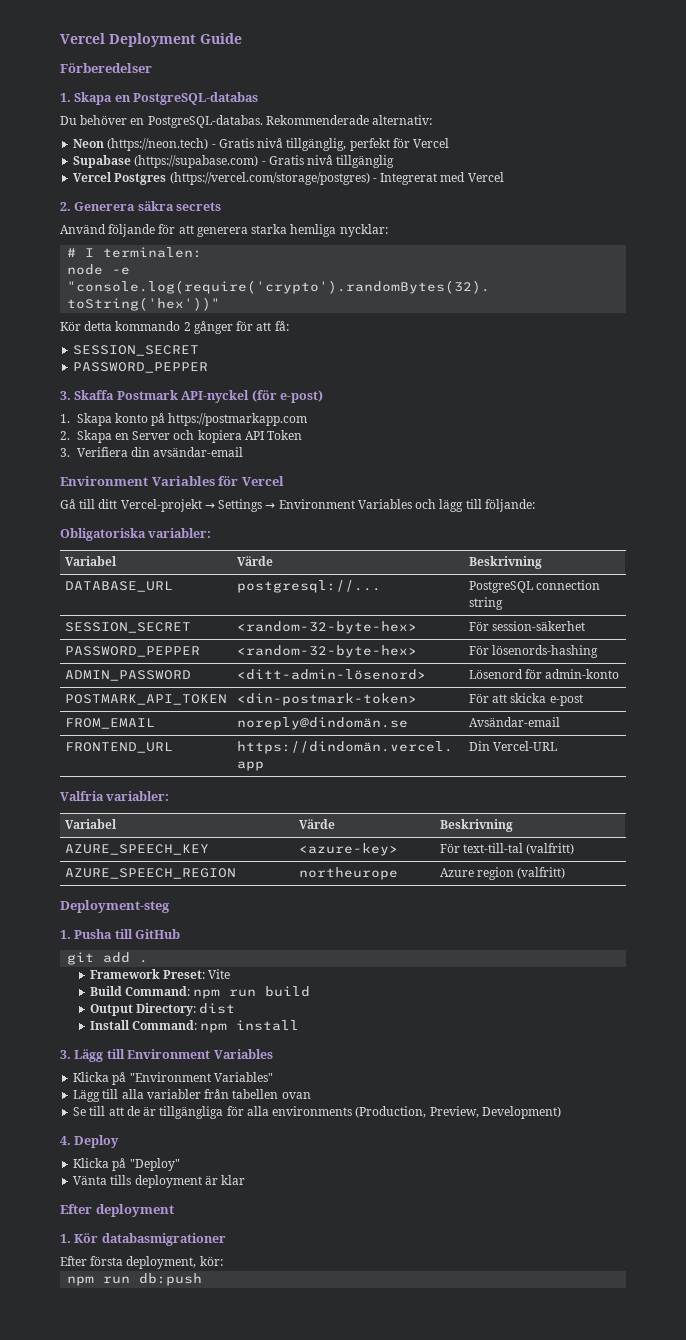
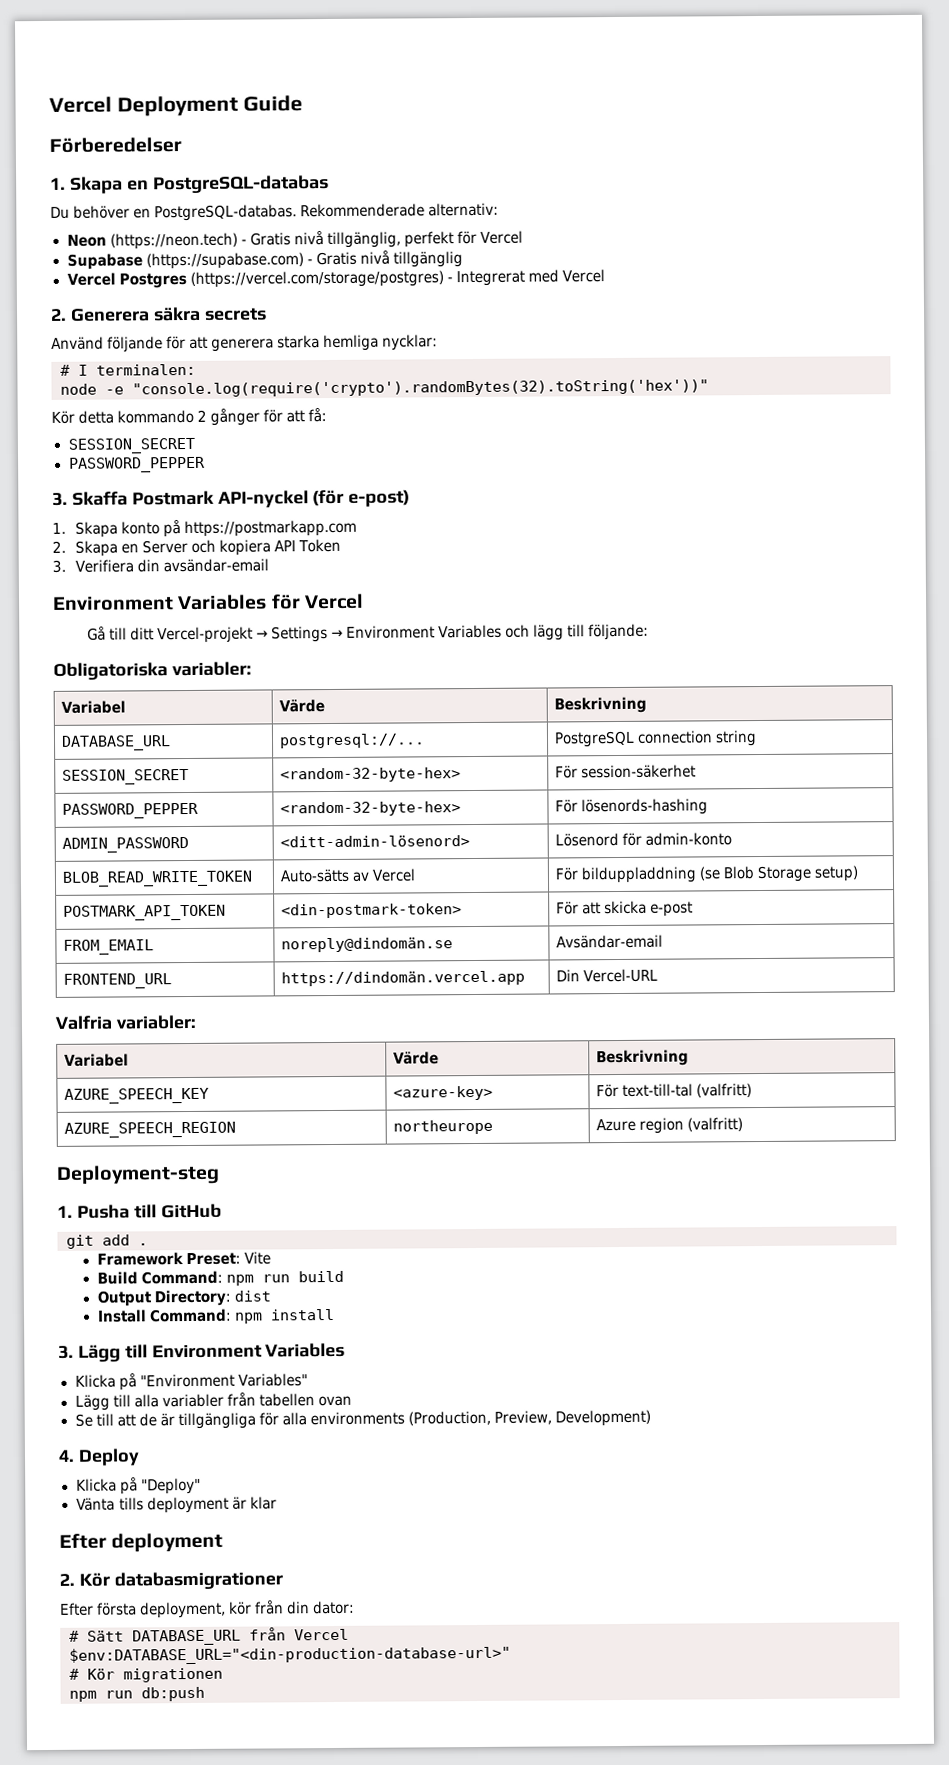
(620, 674) none -> [61,870,253,887] [279,868,416,883] [554,865,860,884] // BLOB_READ_WRITE_TOKEN | Auto-sätts av Vercel | För bilduppladdning (se Blob Storage setup)
[60,1234,71,1243] 1. -> [59,1573,75,1586] 2.
[199,1256,223,1266] kör: -> [229,1599,356,1615] [69,1627,349,1646] [69,1645,511,1665] [69,1667,223,1683] kör från din dator: // # Sätt DATABASE_URL från Vercel // $env:DATABASE_URL="<din-production-database-url>" // # Kör migrationen

